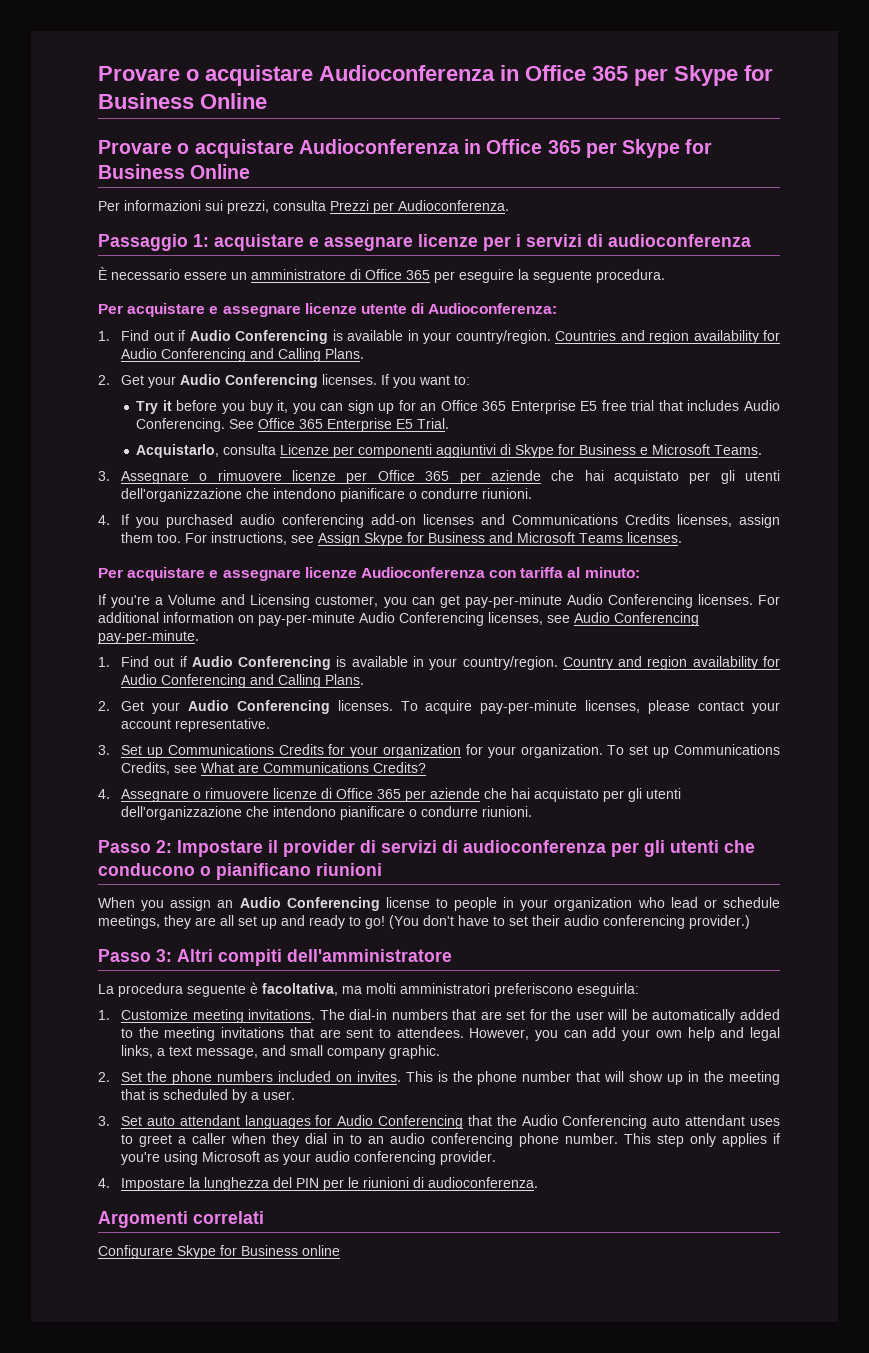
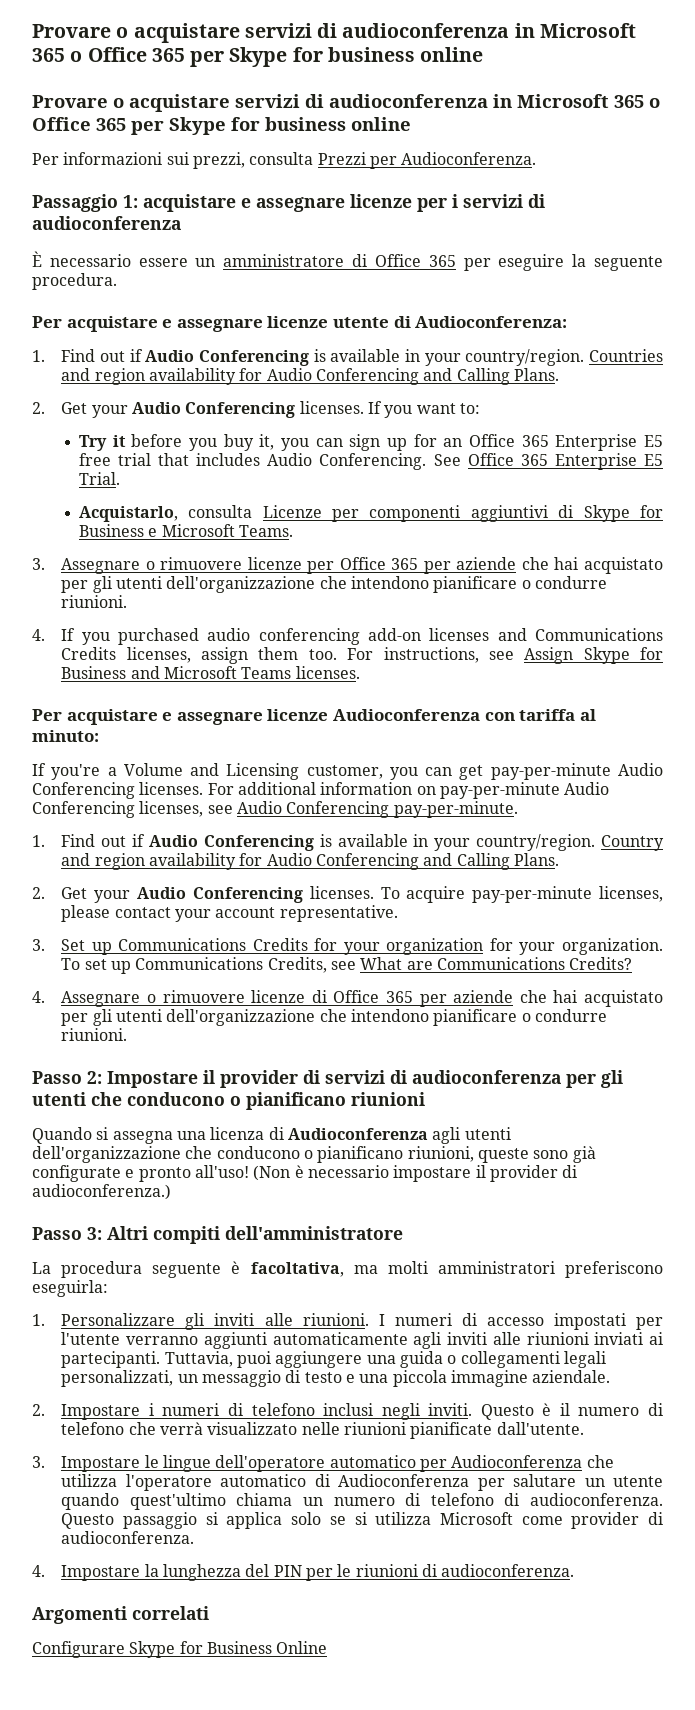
[98,65,773,86] [98,93,267,109] [98,139,713,158] [98,164,251,179] Provare o acquistare Audioconferenza in Office 365 per Skype for Business Online // Provare o acquistare Audioconferenza in Office 365 per Skype for Business Online -> [32,23,636,43] [32,47,484,67] [32,94,660,112] [32,117,411,135] Provare o acquistare servizi di audioconferenza in Microsoft 365 o Office 365 per Skype for business online // Provare o acquistare servizi di audioconferenza in Microsoft 365 o Office 365 per Skype for business online
[98,897,780,911] [98,915,750,929] When you assign an Audio Conferencing license to people in your organization who lead or schedule meetings, they are all set up and ready to go! (You don't have to set their audio conferencing provider.) -> [32,1127,511,1144] [32,1146,596,1163] [32,1165,578,1182] [32,1184,171,1200] Quando si assegna una licenza di Audioconferenza agli utenti dell'organizzazione che conducono o pianificano riunioni, queste sono già configurate e pronto all'uso! (Non è necessario impostare il provider di audioconferenza.)
[121,1009,780,1023] [121,1027,780,1041] [121,1045,441,1059] [98,1071,780,1085] [121,1089,296,1103] [98,1115,780,1129] [121,1133,780,1147] [121,1151,497,1165] Customize meeting invitations. The dial-in numbers that are set for the user will be automatically added to the meeting invitations that are sent to attendees. However, you can add your own help and legal links, a text message, and small company graphic. // 2. Set the phone numbers included on invites. This is the phone number that will show up in the meeting that is scheduled by a user. // 3. Set auto attendant languages for Audio Conferencing that the Audio Conferencing auto attendant uses to greet a caller when they dial in to an audio conferencing phone number. This step only applies if you're using Microsoft as your audio conferencing provider. -> [61,1313,664,1330] [61,1332,663,1349] [61,1351,606,1368] [61,1370,611,1387] [32,1403,663,1420] [61,1422,584,1439] [32,1455,614,1472] [61,1474,663,1491] [61,1493,663,1510] [61,1512,663,1529] [61,1531,195,1544] Personalizzare gli inviti alle riunioni. I numeri di accesso impostati per l'utente verranno aggiunti automaticamente agli inviti alle riunioni inviati ai partecipanti. Tuttavia, puoi aggiungere una guida o collegamenti legali personalizzati, un messaggio di testo e una piccola immagine aziendale. // 2. Impostare i numeri di telefono inclusi negli inviti. Questo è il numero di telefono che verrà visualizzato nelle riunioni pianificate dall'utente. // 3. Impostare le lingue dell'operatore automatico per Audioconferenza che utilizza l'operatore automatico di Audioconferenza per salutare un utente quando quest'ultimo chiama un numero di telefono di audioconferenza. Questo passaggio si applica solo se si utilizza Microsoft come provider di audioconferenza.
[302,1245,340,1256] online -> [276,1641,328,1654] Online

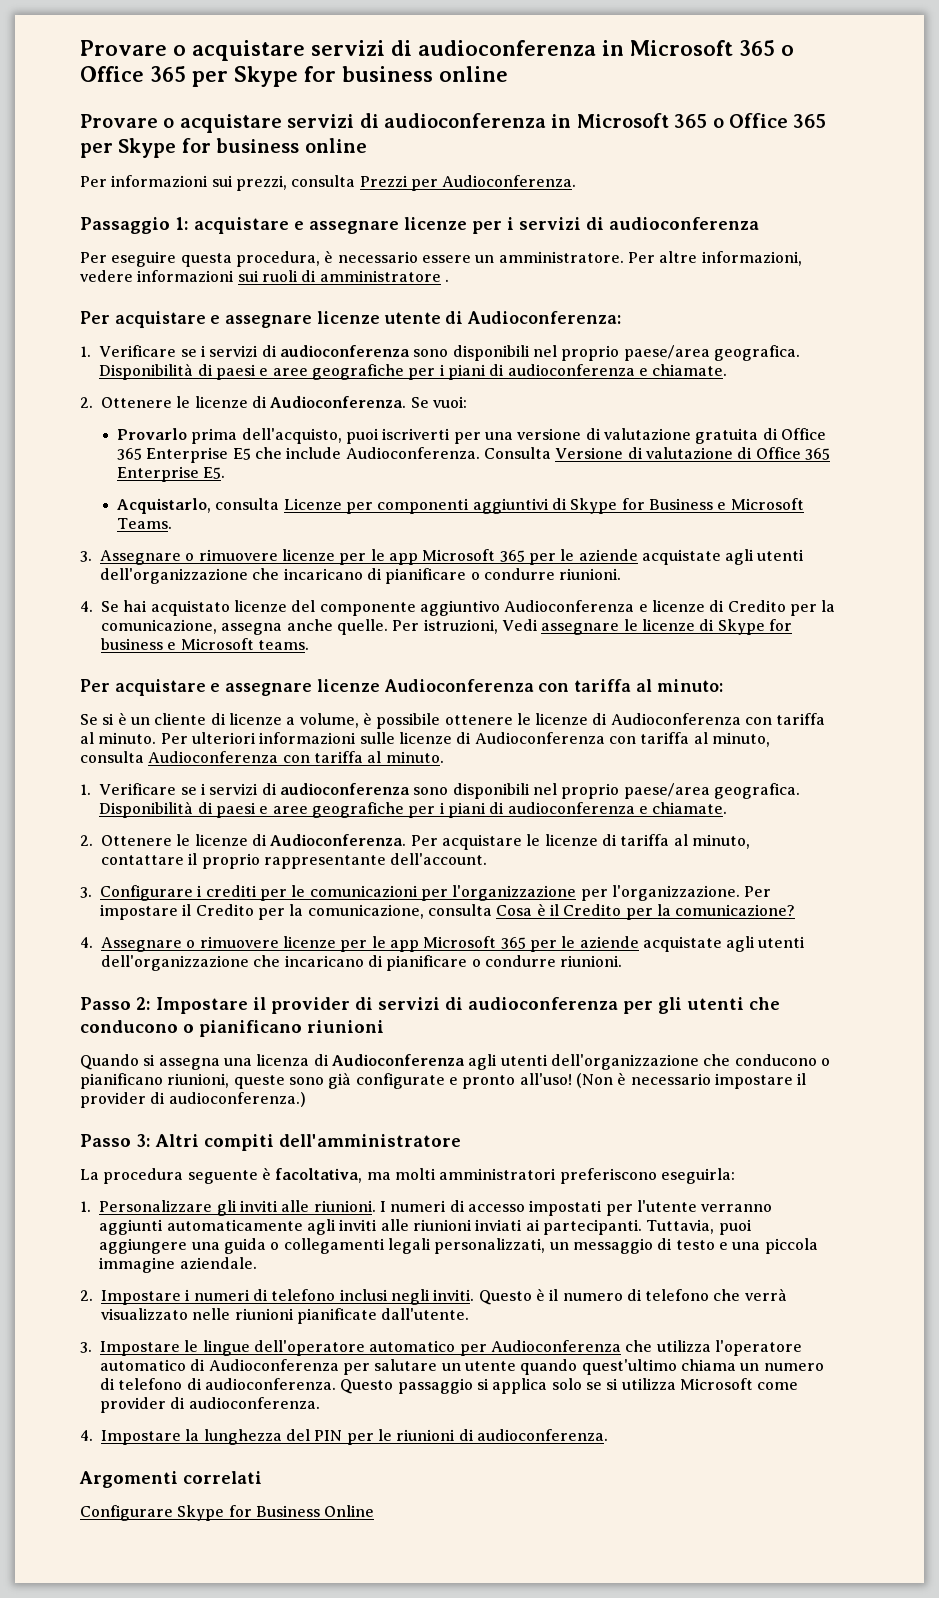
[32,251,663,271] [32,273,117,290] È necessario essere un amministratore di Office 365 per eseguire la seguente procedura. -> [80,251,802,267] [80,270,449,282] Per eseguire questa procedura, è necessario essere un amministratore. Per altre informazioni, vedere informazioni sui ruoli di amministratore .
[61,349,663,366] [61,368,559,385] [32,401,480,418] [78,434,664,451] [78,453,663,470] [78,472,120,485] Find out if Audio Conferencing is available in your country/region. Countries and region availability for Audio Conferencing and Calling Plans. // 2. Get your Audio Conferencing licenses. If you want to: // Try it before you buy it, you can sign up for an Office 365 Enterprise E5 free trial that includes Audio Conferencing. See Office 365 Enterprise E5 Trial. -> [99,345,801,361] [99,363,728,380] [80,396,467,408] [117,428,826,444] [117,447,830,463] [117,466,226,482] Verificare se i servizi di audioconferenza sono disponibili nel proprio paese/area geografica. Disponibilità di paesi e aree geografiche per i piani di audioconferenza e chiamate. // 2. Ottenere le licenze di Audioconferenza. Se vuoi: // Provarlo prima dell'acquisto, puoi iscriverti per una versione di valutazione gratuita di Office 365 Enterprise E5 che include Audioconferenza. Consulta Versione di valutazione di Office 365 Enterprise E5.
[339,557,664,574] [61,576,429,593] Office 365 per aziende che hai acquistato per gli utenti dell'organizzazione che intendono -> [370,549,805,565] [100,568,382,584] le app Microsoft 365 per le aziende acquistate agli utenti dell'organizzazione che incaricano di
[61,628,663,645] [61,647,663,664] [61,666,360,679] If you purchased audio conferencing add-on licenses and Communications Credits licenses, assign them too. For instructions, see Assign Skype for Business and Microsoft Teams licenses. -> [101,600,836,616] [101,619,792,635] [101,638,309,650] Se hai acquistato licenze del componente aggiuntivo Audioconferenza e licenze di Credito per la comunicazione, assegna anche quelle. Per istruzioni, Vedi assegnare le licenze di Skype for business e Microsoft teams.
[32,763,663,780] [32,782,610,799] [32,801,518,818] [32,834,665,851] [61,853,559,870] [32,886,663,903] [61,905,398,922] [32,938,663,955] [61,957,633,974] If you're a Volume and Licensing customer, you can get pay-per-minute Audio Conferencing licenses. For additional information on pay-per-minute Audio Conferencing licenses, see Audio Conferencing pay-per-minute. // 1. Find out if Audio Conferencing is available in your country/region. Country and region availability for Audio Conferencing and Calling Plans. // 2. Get your Audio Conferencing licenses. To acquire pay-per-minute licenses, please contact your account representative. // 3. Set up Communications Credits for your organization for your organization. To set up Communications Credits, see What are Communications Credits? -> [80,713,826,729] [80,732,770,747] [80,751,444,763] [80,783,801,799] [99,801,728,818] [80,834,750,850] [101,853,488,869] [80,885,772,901] [100,904,796,920] Se si è un cliente di licenze a volume, è possibile ottenere le licenze di Audioconferenza con tariffa al minuto. Per ulteriori informazioni sulle licenze di Audioconferenza con tariffa al minuto, consulta Audioconferenza con tariffa al minuto. // 1. Verificare se i servizi di audioconferenza sono disponibili nel proprio paese/area geografica. Disponibilità di paesi e aree geografiche per i piani di audioconferenza e chiamate. // 2. Ottenere le licenze di Audioconferenza. Per acquistare le licenze di tariffa al minuto, contattare il proprio rappresentante dell'account. // 3. Configurare i crediti per le comunicazioni per l'organizzazione per l'organizzazione. Per impostare il Credito per la comunicazione, consulta Cosa è il Credito per la comunicazione?
[311,990,663,1007] [61,1009,429,1026] di Office 365 per aziende che hai acquistato per gli utenti dell'organizzazione che intendono -> [340,936,806,952] [101,955,383,971] per le app Microsoft 365 per le aziende acquistate agli utenti dell'organizzazione che incaricano di

